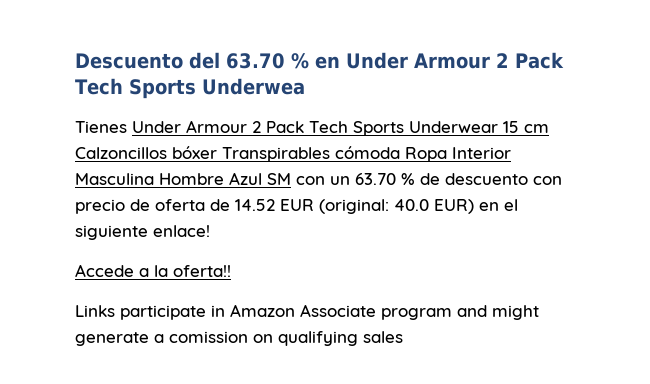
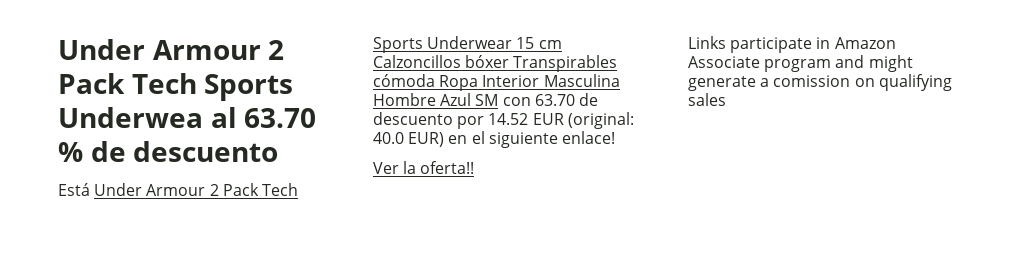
[75,52,340,69] Descuento del 63.70 % en -> (58, 49) none
[75,121,127,133] // Tienes -> [210,107,317,128] [58,141,279,162] [58,183,90,196] al 63.70 % de descuento // Está
[330,173,562,185] [75,199,230,214] un 63.70 % de descuento con precio de oferta de -> [534,93,598,106] [373,112,485,129] 63.70 de descuento por
[75,264,149,277] Accede a -> [373,162,399,174] Ver

